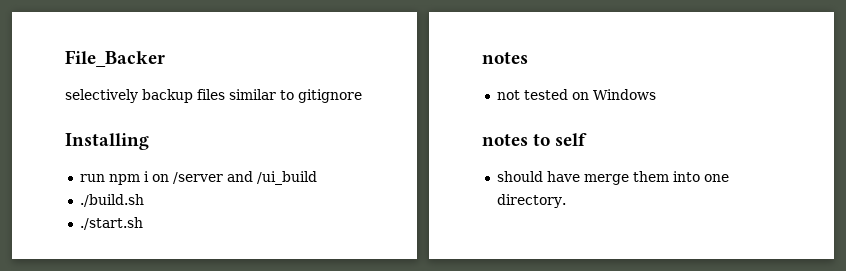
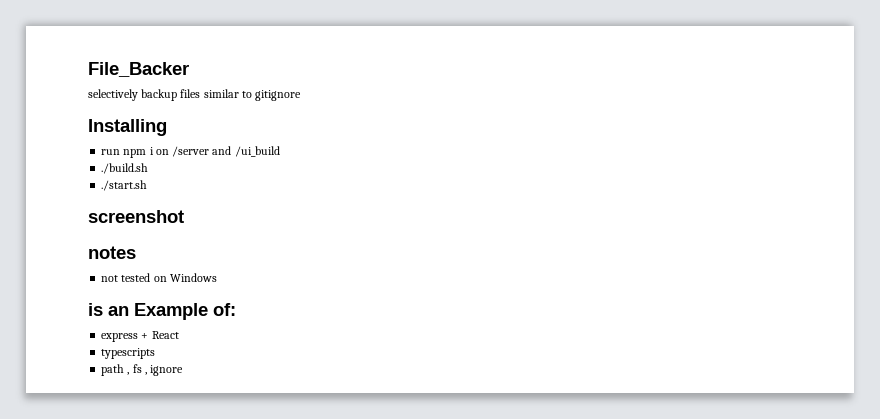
(143, 223) none -> [88,210,184,223] // screenshot
[482,133,588,146] [496,171,729,185] [496,194,566,208] notes to self // should have merge them into one directory. -> [88,303,236,320] [101,331,179,342] [101,348,156,359] [101,364,184,376] is an Example of: // express + React // typescripts // path , fs , ignore

